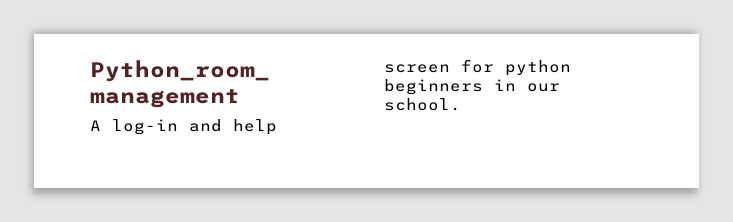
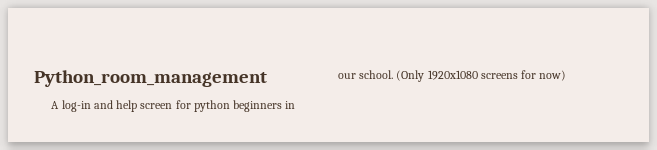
(461, 104) none -> [396,70,567,82] (Only 1920x1080 screens for now)

